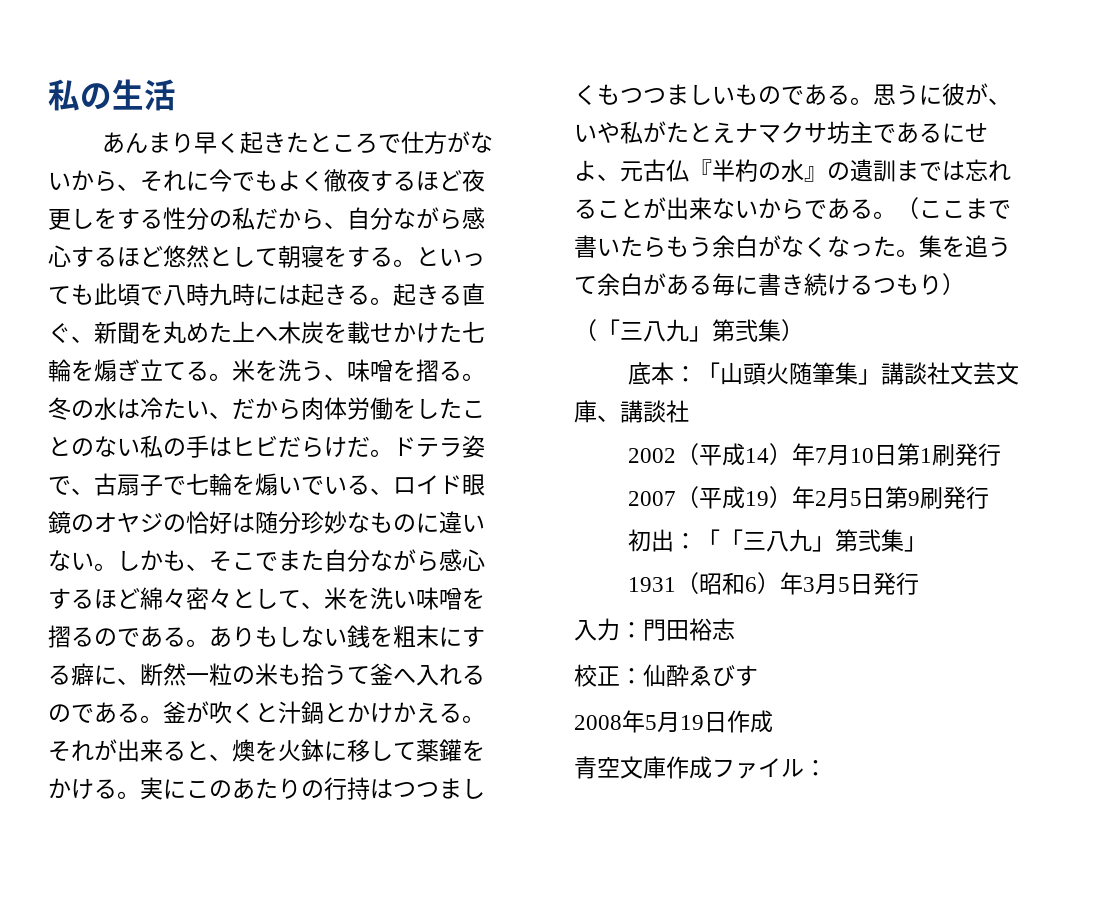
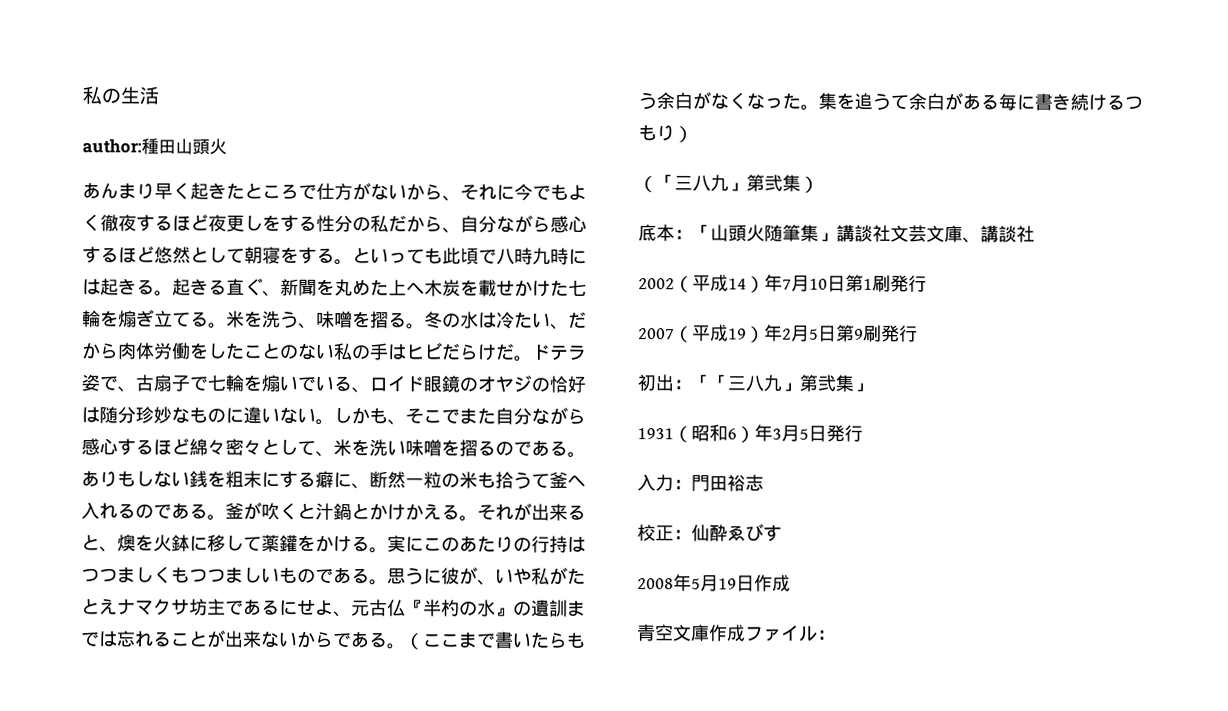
(176, 95) none -> [82,138,227,155] // author:種田山頭火

